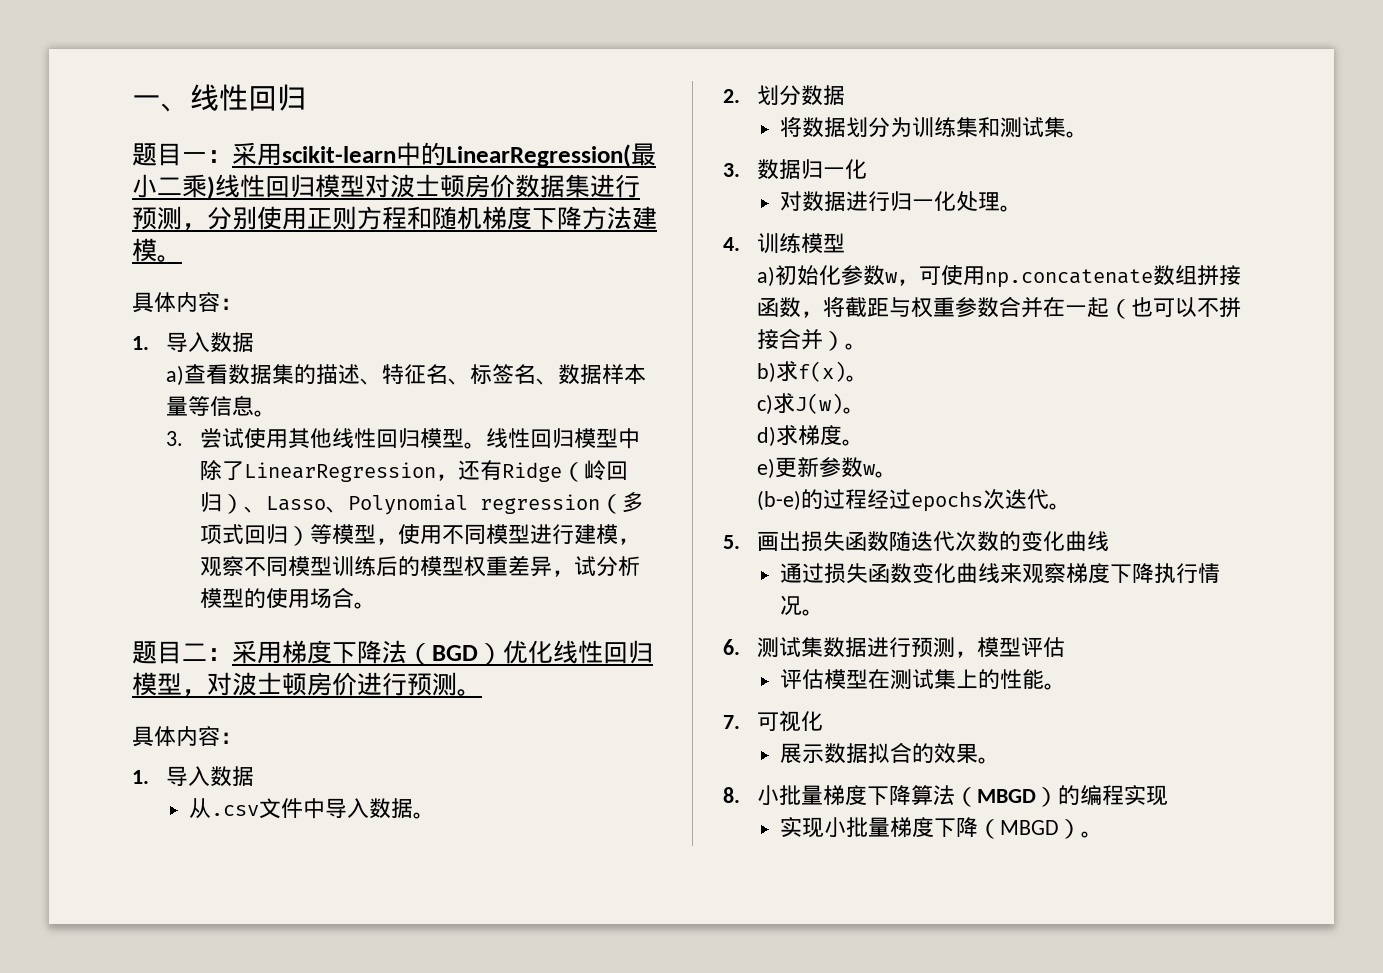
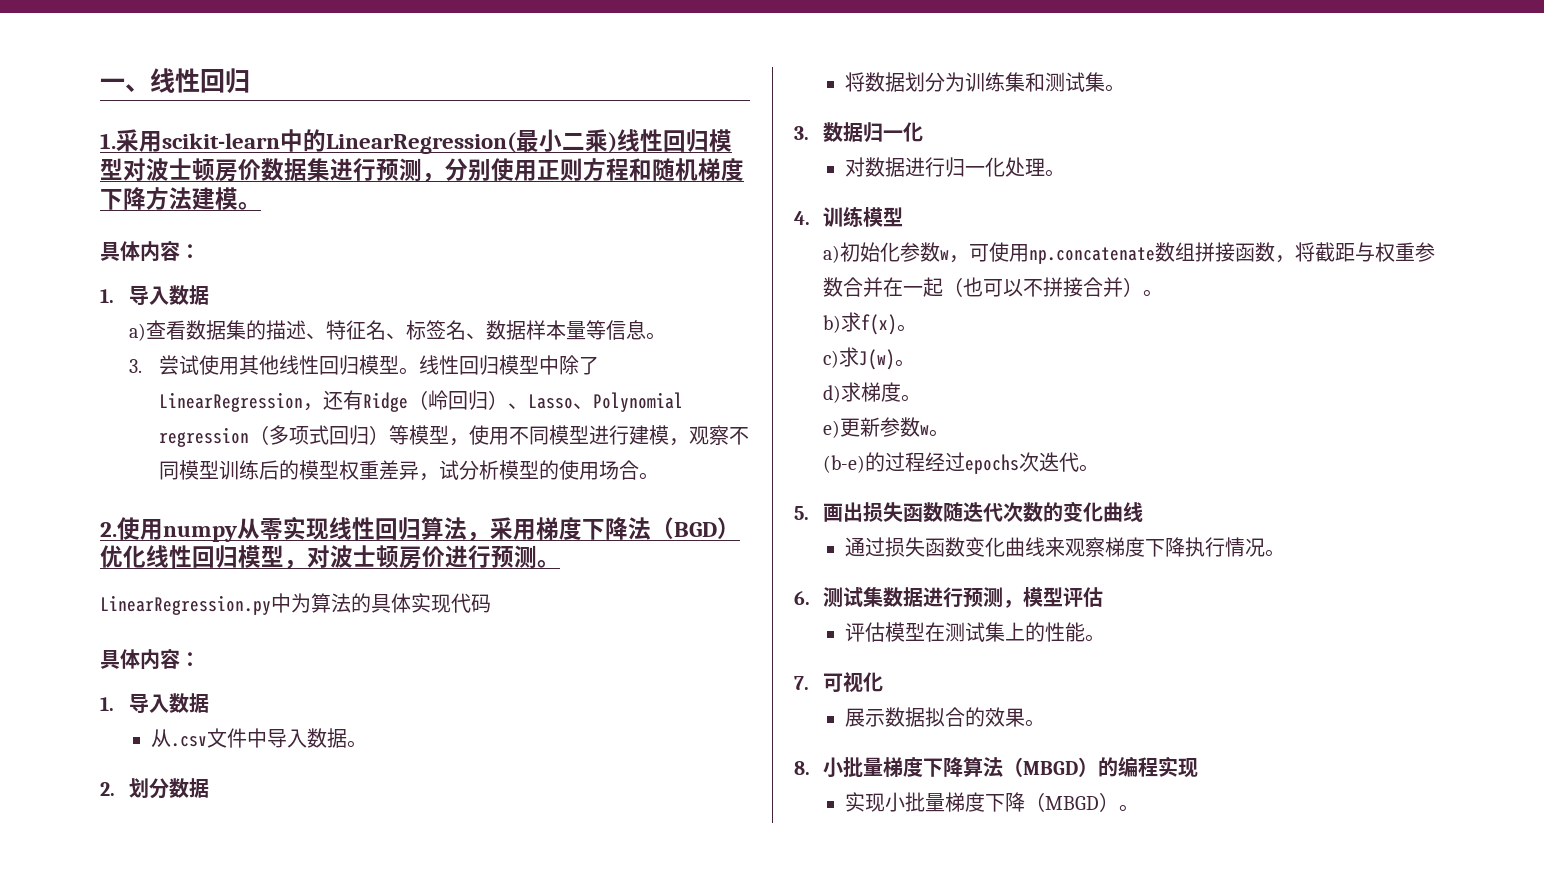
[132,143,232,166] 题目一： -> [100,133,116,149] 1.
[132,641,232,664] 题目二： -> [100,516,490,542] 2.使用numpy从零实现线性回归算法，
(482, 692) none -> [100,593,491,615] // LinearRegression.py中为算法的具体实现代码

